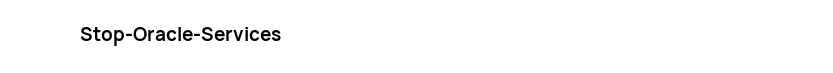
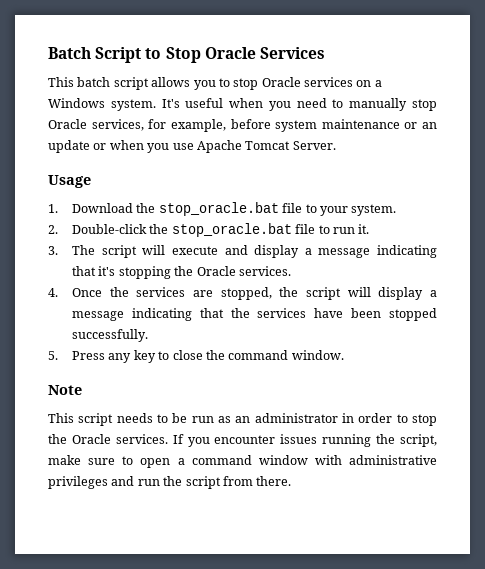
[80,27,281,46] Stop-Oracle-Services -> [48,47,325,63] [48,77,382,90] [48,98,437,111] [48,119,437,132] [48,140,336,153] [48,175,91,188] [48,202,397,216] [48,223,370,237] [48,245,437,258] [72,266,291,279] [48,287,437,300] [72,308,437,321] [72,329,149,342] [48,350,344,363] [48,385,82,395] [48,413,437,426] [48,434,438,447] [48,455,437,468] [48,476,292,489] Batch Script to Stop Oracle Services // This batch script allows you to stop Oracle services on a Windows system. It's useful when you need to manually stop Oracle services, for example, before system maintenance or an update or when you use Apache Tomcat Server. // Usage // 1. Download the stop_oracle.bat file to your system. // 2. Double-click the stop_oracle.bat file to run it. // 3. The script will execute and display a message indicating that it's stopping the Oracle services. // 4. Once the services are stopped, the script will display a message indicating that the services have been stopped successfully. // 5. Press any key to close the command window. // Note // This script needs to be run as an administrator in order to stop the Oracle services. If you encounter issues running the script, make sure to open a command window with administrative privileges and run the script from there.

